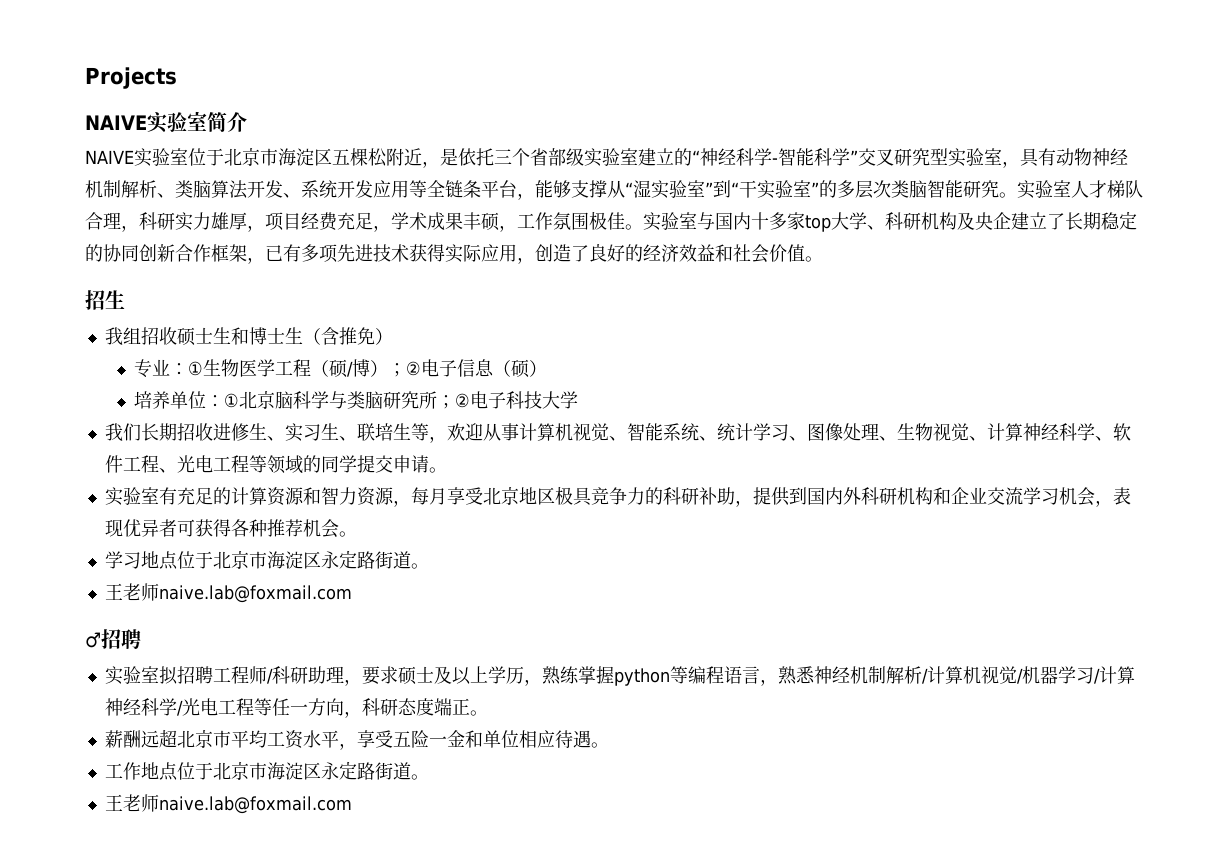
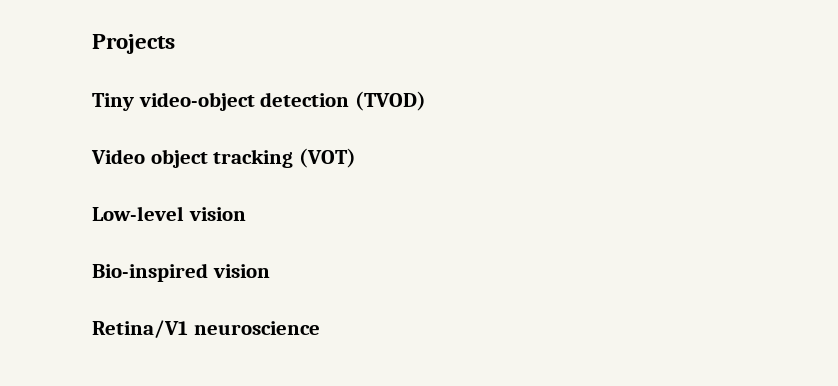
[85,111,247,133] [85,148,1128,168] [85,180,1143,200] [85,211,1137,232] [85,244,823,264] [85,290,125,310] [104,327,393,346] [134,359,548,378] [134,391,579,409] [104,423,1131,443] [104,455,447,474] [104,486,1131,507] [104,519,357,538] [104,550,429,570] [104,583,352,603] [85,629,141,649] [104,666,1135,686] [104,698,488,718] [104,729,609,750] [104,761,429,781] [104,794,352,814] NAIVE实验室简介 // NAIVE实验室位于北京市海淀区五棵松附近，是依托三个省部级实验室建立的“神经科学-智能科学”交叉研究型实验室，具有动物神经机制解析、类脑算法开发、系统开发应用等全链条平台，能够支撑从“湿实验室”到“干实验室”的多层次类脑智能研究。实验室人才梯队合理，科研实力雄厚，项目经费充足，学术成果丰硕，工作氛围极佳。实验室与国内十多家top大学、科研机构及央企建立了长期稳定的协同创新合作框架，已有多项先进技术获得实际应用，创造了良好的经济效益和社会价值。 // 招生 // 我组招收硕士生和博士生（含推免） // 专业：①生物医学工程（硕/博）；②电子信息（硕） // 培养单位：①北京脑科学与类脑研究所；②电子科技大学 // 我们长期招收进修生、实习生、联培生等，欢迎从事计算机视觉、智能系统、统计学习、图像处理、生物视觉、计算神经科学、软件工程、光电工程等领域的同学提交申请。 // 实验室有充足的计算资源和智力资源，每月享受北京地区极具竞争力的科研补助，提供到国内外科研机构和企业交流学习机会，表现优异者可获得各种推荐机会。 // 学习地点位于北京市海淀区永定路街道。 // 王老师naive.lab@foxmail.com // ♂招聘 // 实验室拟招聘工程师/科研助理，要求硕士及以上学历，熟练掌握python等编程语言，熟悉神经机制解析/计算机视觉/机器学习/计算神经科学/光电工程等任一方向，科研态度端正。 // 薪酬远超北京市平均工资水平，享受五险一金和单位相应待遇。 // 工作地点位于北京市海淀区永定路街道。 // 王老师naive.lab@foxmail.com -> [92,91,427,111] [91,148,357,168] [92,206,246,221] [92,263,270,282] [92,320,320,338] Tiny video-object detection (TVOD) // Video object tracking (VOT) // Low-level vision // Bio-inspired vision // Retina/V1 neuroscience

